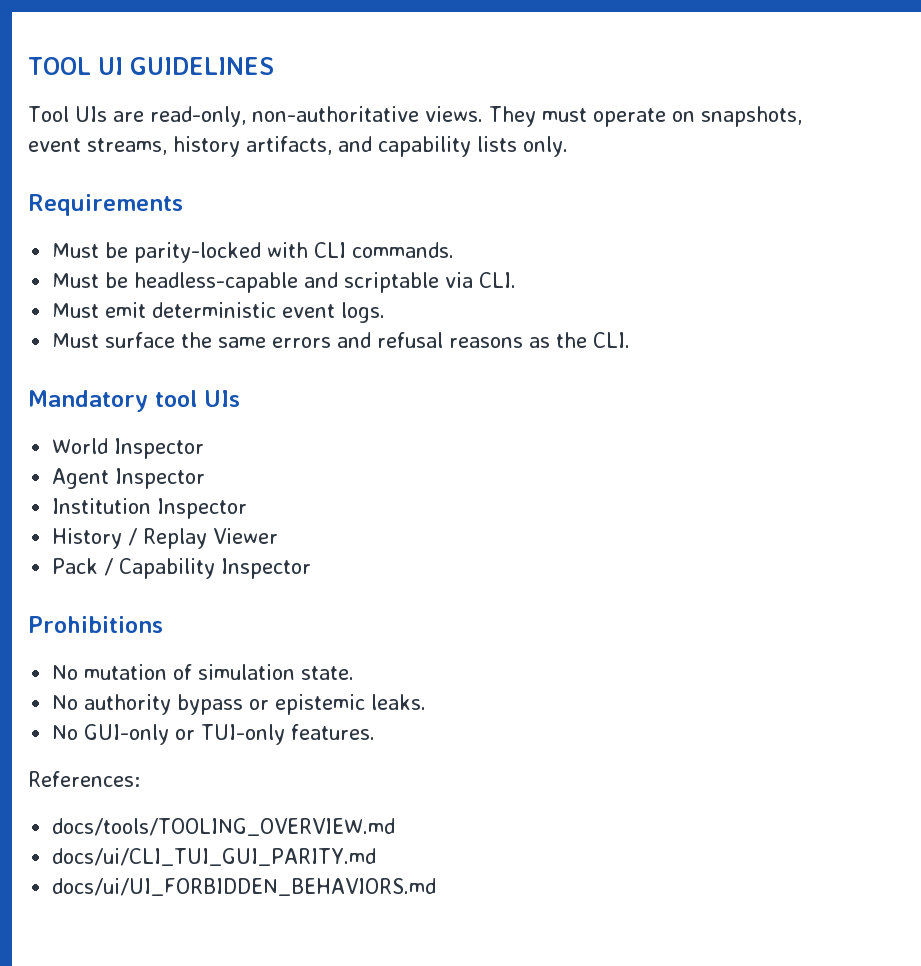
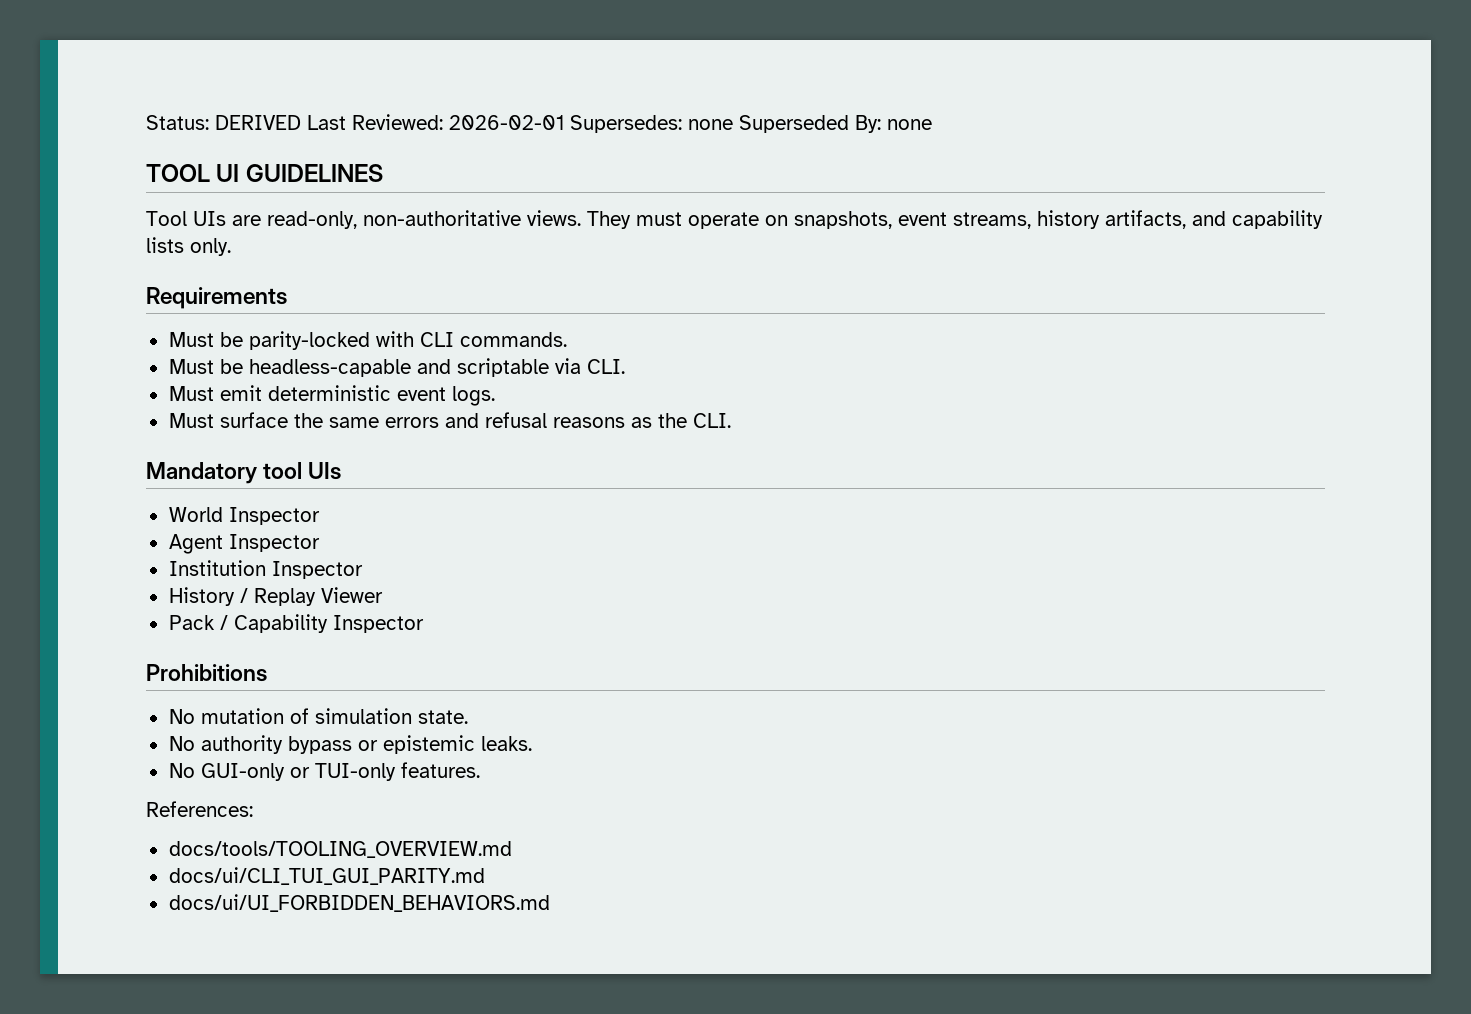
(28, 66) none -> [146,114,932,133] Status: DERIVED Last Reviewed: 2026-02-01 Supersedes: none Superseded By: none //

